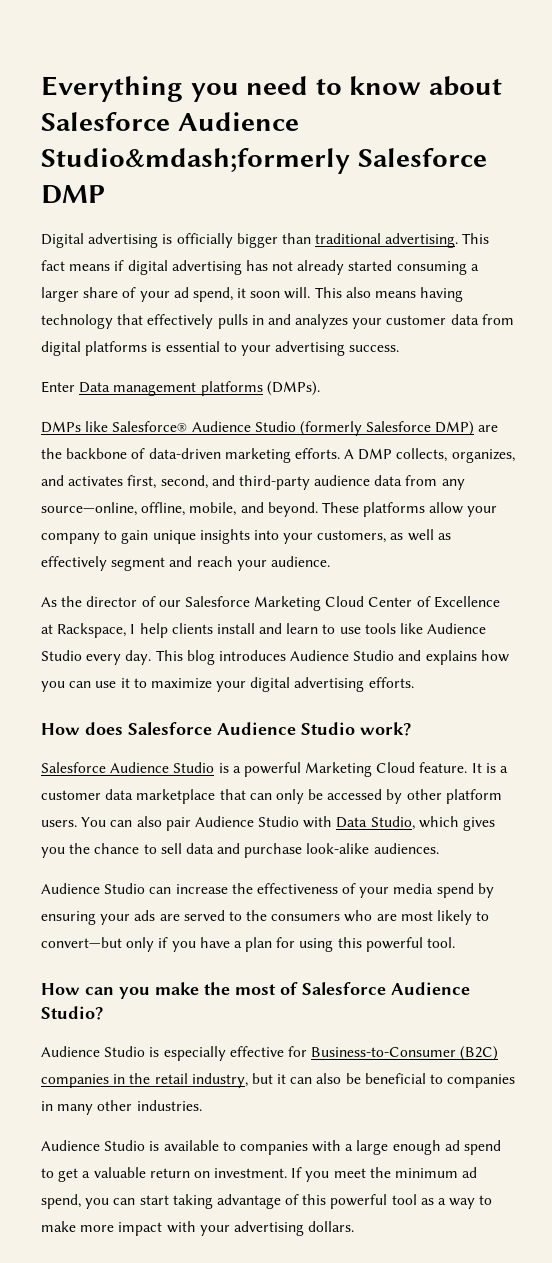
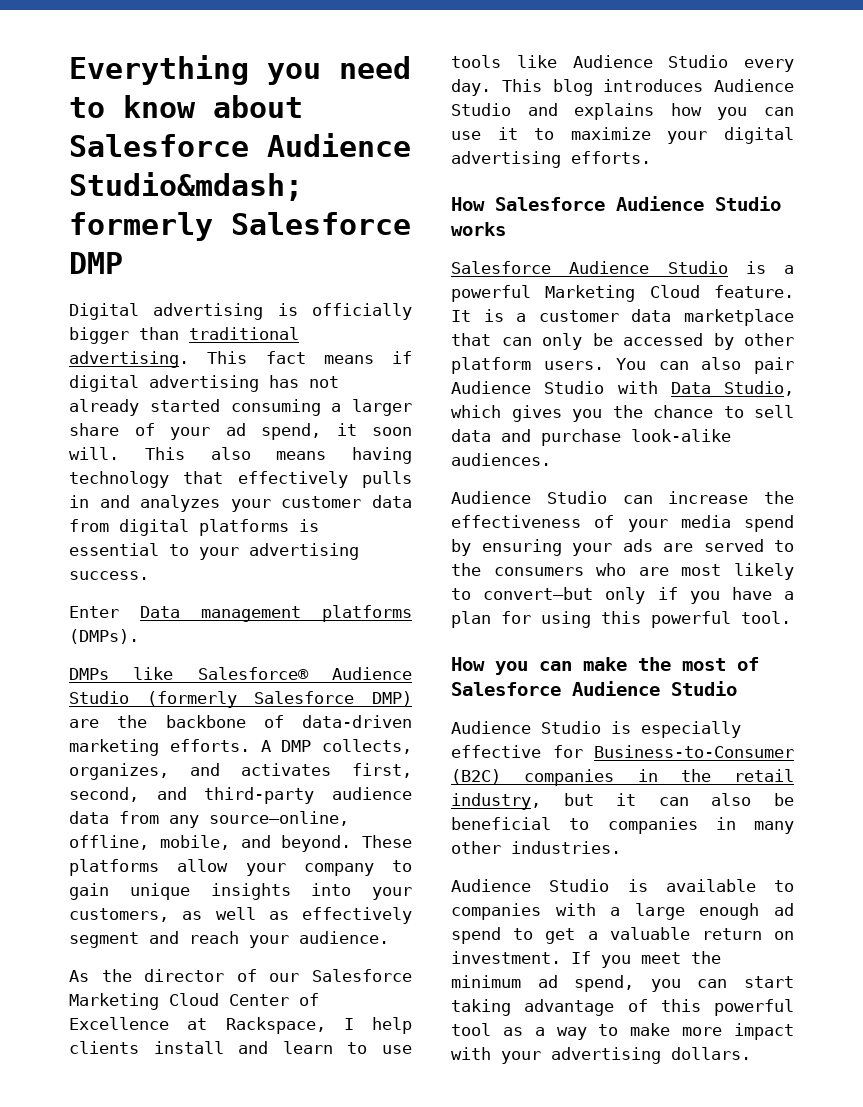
[85,722,411,736] does Salesforce Audience Studio work? -> [495,196,781,211] [451,222,506,236] Salesforce Audience Studio works
[85,987,150,999] can you -> [495,661,572,675] you can
[41,1006,103,1020] Studio? -> [671,681,737,696] Studio

